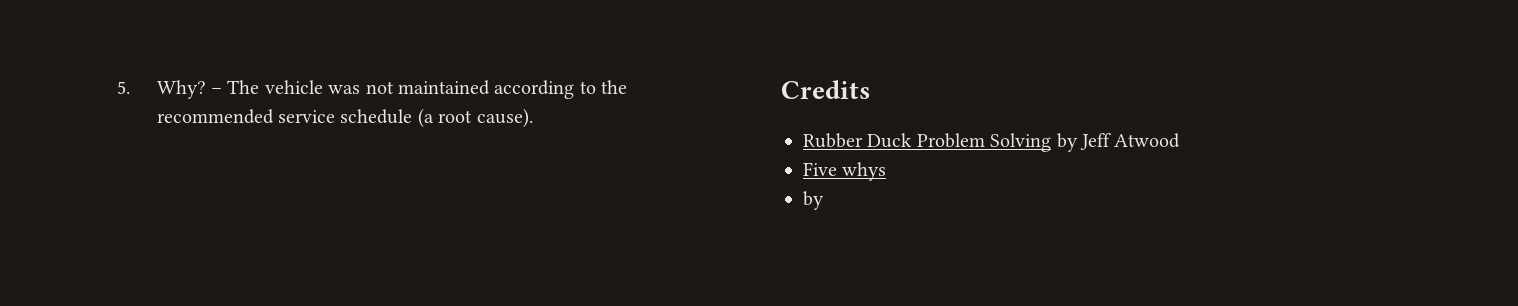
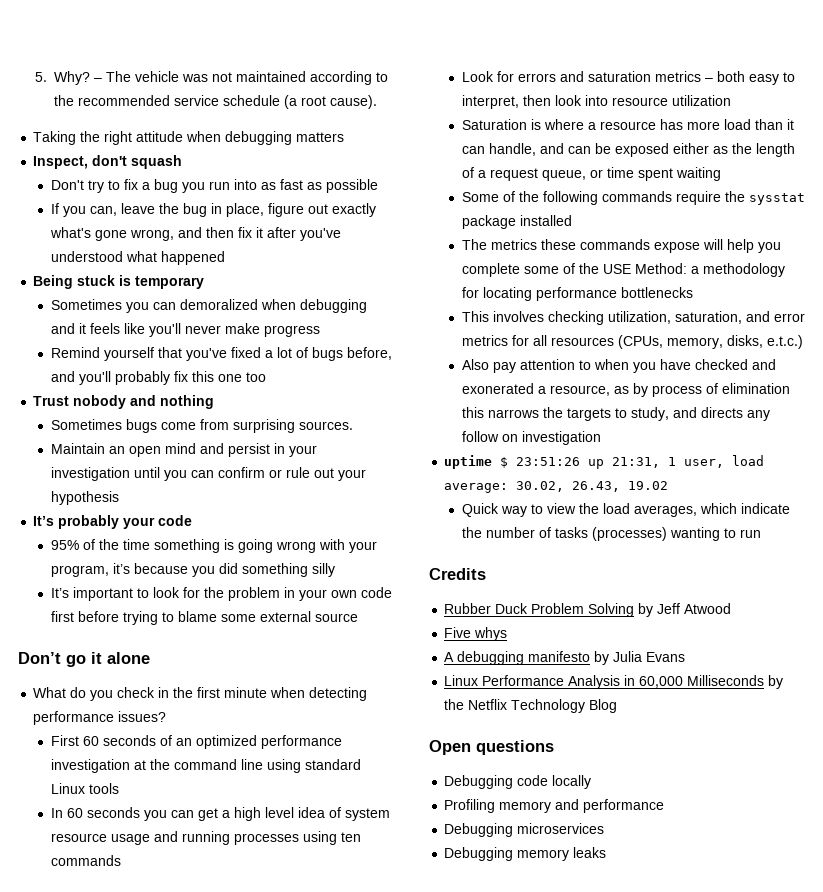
(533, 118) none -> [33,131,345,145] [33,155,183,169] [50,179,378,193] [50,203,376,217] [49,227,341,241] [50,251,225,265] [33,275,205,289] [50,299,367,313] [50,323,320,337] [50,347,392,361] [50,371,266,385] [33,395,215,409] [50,419,353,433] [50,443,317,457] [50,467,366,481] [50,491,119,505] [33,515,193,529] [50,539,377,553] [50,563,335,577] [50,587,392,601] [50,611,358,625] [18,652,150,667] [33,687,368,701] [33,711,167,725] [50,735,342,749] [50,759,361,773] [50,783,119,794] [50,807,390,821] [50,831,361,845] [50,855,121,866] [461,71,795,85] [461,95,731,109] [461,119,794,130] [461,143,795,157] [461,167,721,181] [461,191,805,205] [461,215,572,229] [461,239,781,253] [461,263,785,277] [461,287,693,301] [461,311,805,325] [461,335,803,349] [461,359,776,373] [461,383,790,397] [461,407,770,421] [461,431,601,445] [444,455,765,469] [444,481,669,493] [461,503,790,517] [461,527,761,541] // Taking the right attitude when debugging matters // Inspect, don't squash // Don't try to fix a bug you run into as fast as possible // If you can, leave the bug in place, figure out exactly what's gone wrong, and then fix it after you've understood what happened // Being stuck is temporary // Sometimes you can demoralized when debugging and it feels like you'll never make progress // Remind yourself that you've fixed a lot of bugs before, and you'll probably fix this one too // Trust nobody and nothing // Sometimes bugs come from surprising sources. // Maintain an open mind and persist in your investigation until you can confirm or rule out your hypothesis // It’s probably your code // 95% of the time something is going wrong with your program, it’s because you did something silly // It’s important to look for the problem in your own code first before trying to blame some external source // Don’t go it alone // What do you check in the first minute when detecting performance issues? // First 60 seconds of an optimized performance investigation at the command line using standard Linux tools // In 60 seconds you can get a high level idea of system resource usage and running processes using ten commands // Look for errors and saturation metrics – both easy to interpret, then look into resource utilization // Saturation is where a resource has more load than it can handle, and can be exposed either as the length of a request queue, or time spent waiting // Some of the following commands require the sysstat package installed // The metrics these commands expose will help you complete some of the USE Method: a methodology for locating performance bottlenecks // This involves checking utilization, saturation, and error metrics for all resources (CPUs, memory, disks, e.t.c.) // Also pay attention to when you have checked and exonerated a resource, as by process of elimination this narrows the targets to study, and directs any follow on investigation // uptime $ 23:51:26 up 21:31, 1 user, load average: 30.02, 26.43, 19.02 // Quick way to view the load averages, which indicate the number of tasks (processes) wanting to run
[803,191,824,210] by -> [444,651,686,665] [444,675,784,689] [444,699,618,713] [429,740,554,755] [444,775,592,789] [444,799,665,813] [444,823,605,837] [444,847,607,861] A debugging manifesto by Julia Evans // Linux Performance Analysis in 60,000 Milliseconds by the Netflix Technology Blog // Open questions // Debugging code locally // Profiling memory and performance // Debugging microservices // Debugging memory leaks

